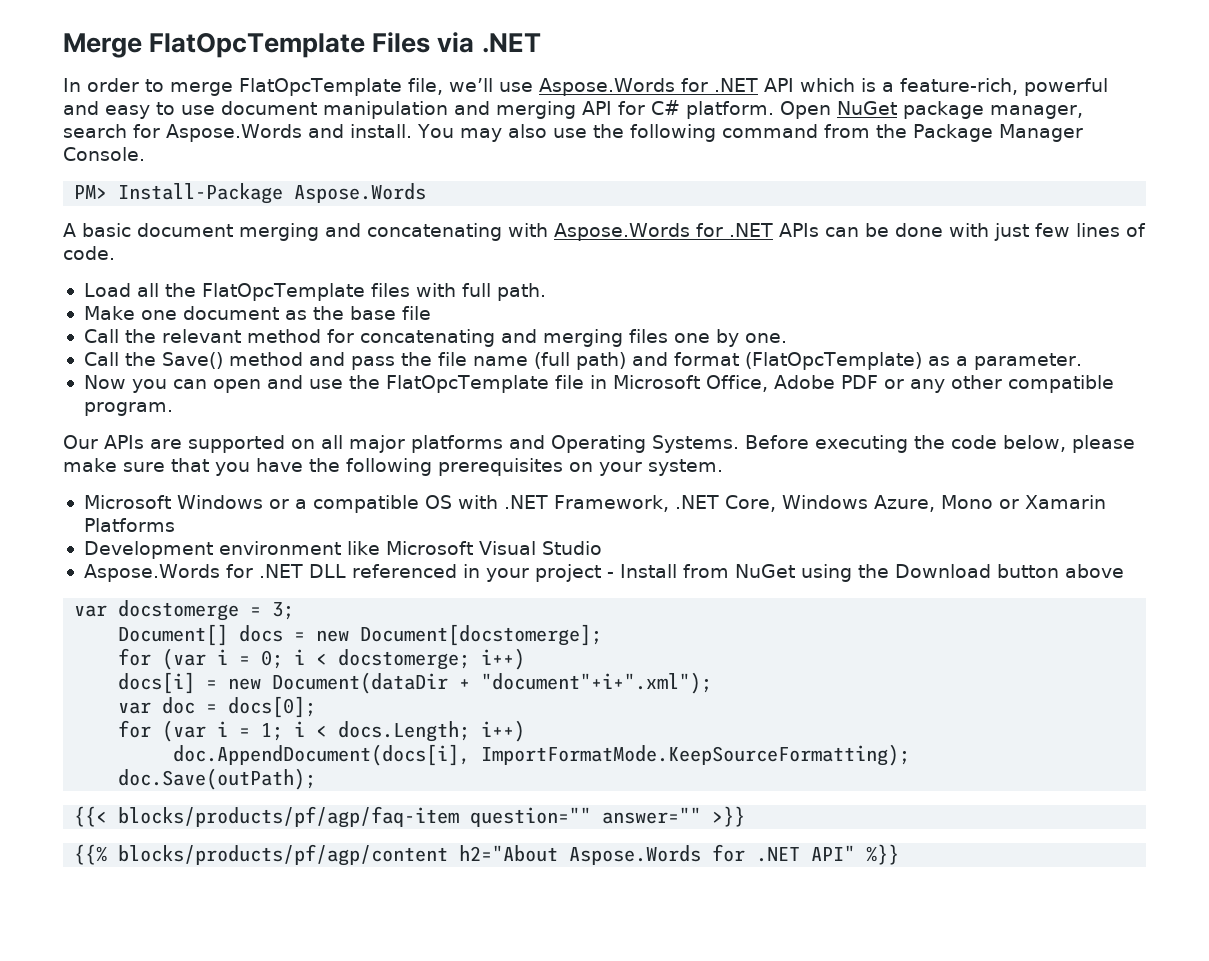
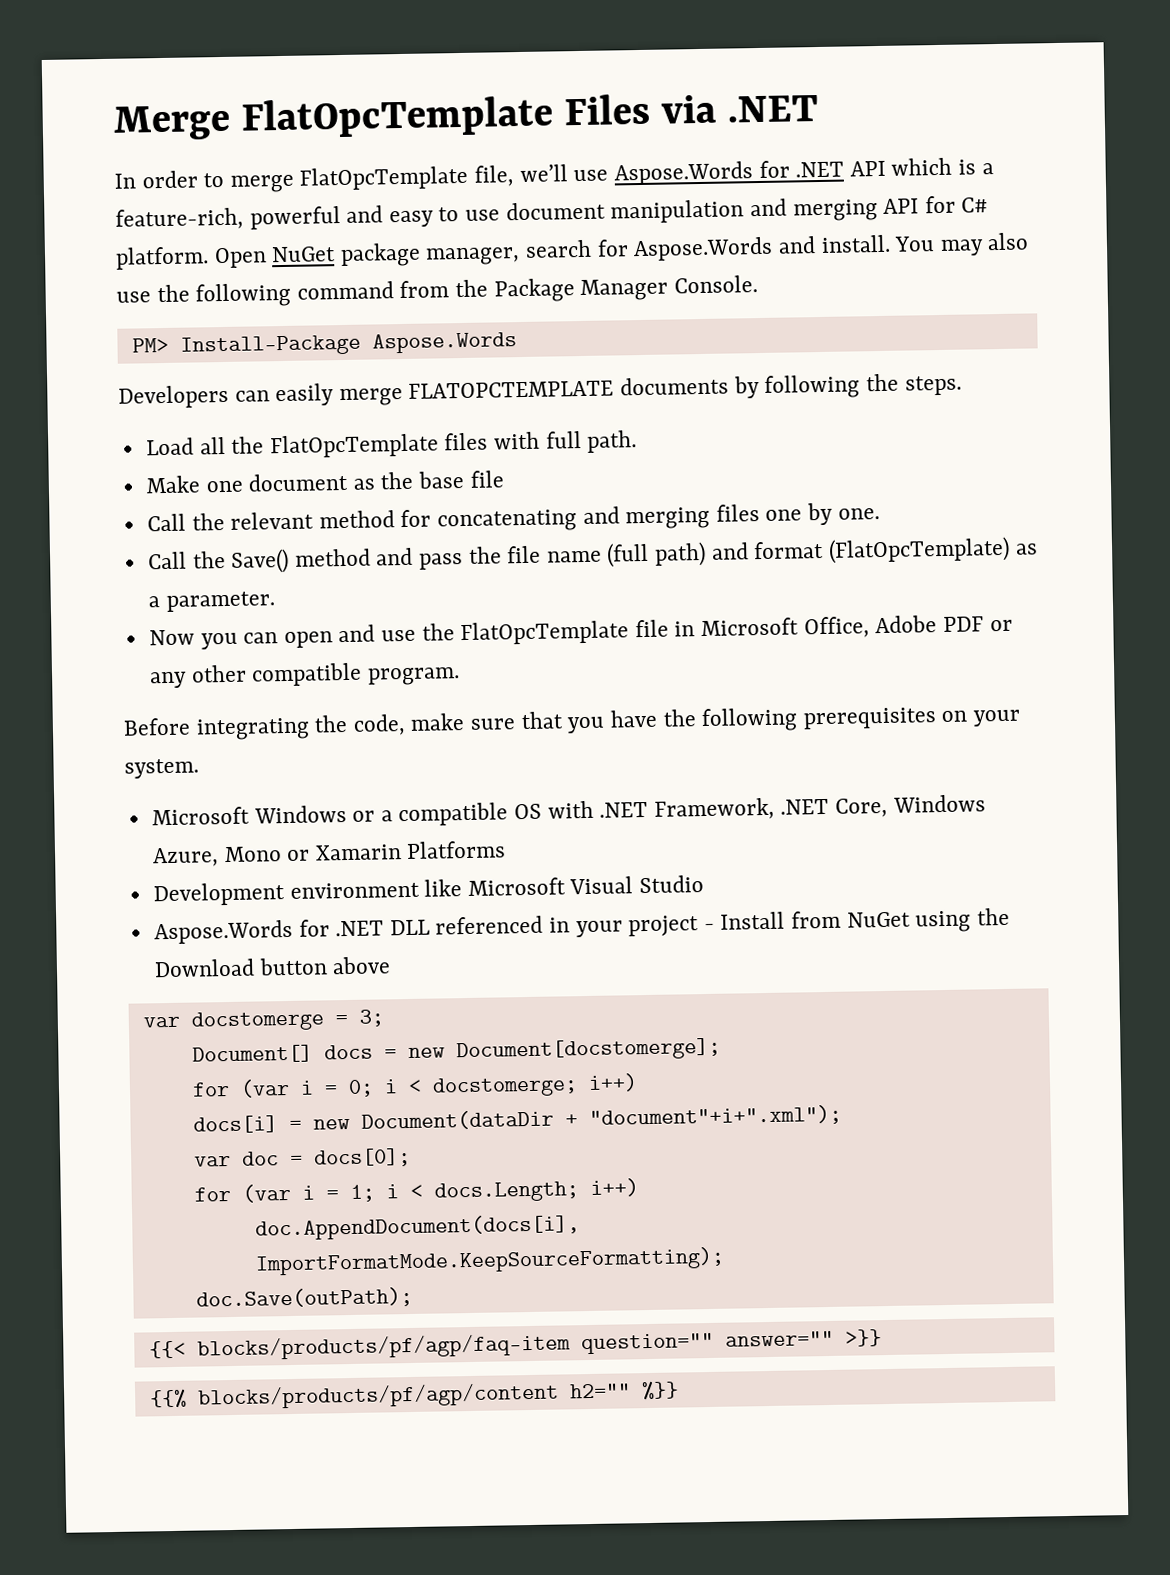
[63,223,1146,241] [63,246,115,260] A basic document merging and concatenating with Aspose.Words for .NET APIs can be done with just few lines of code. -> [118,373,962,409] Developers can easily merge FLATOPCTEMPLATE documents by following the steps.
[63,435,1135,453] Our APIs are supported on all major platforms and Operating Systems. Before executing the code below, please -> [123,714,406,741] Before integrating the code,
[459,844,856,865] h2="About Aspose.Words for .NET API" -> [568,1383,631,1399] h2=""

